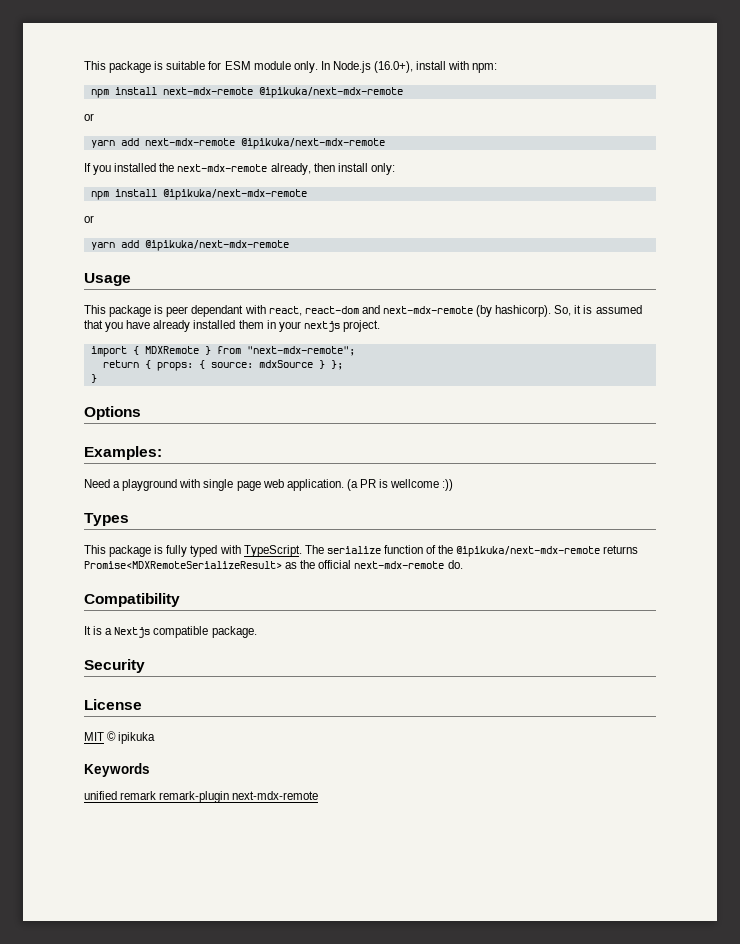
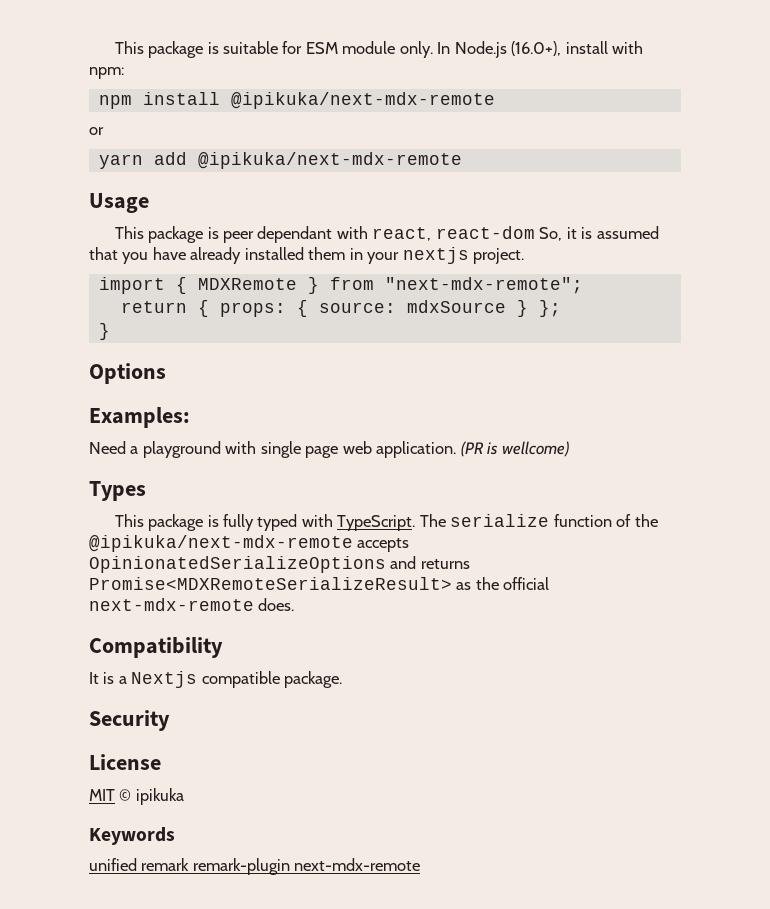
[90,87,403,98] [84,113,94,121] [90,138,385,149] [84,163,395,175] // npm install next-mdx-remote @ipikuka/next-mdx-remote // or // yarn add next-mdx-remote @ipikuka/next-mdx-remote // If you installed the next-mdx-remote already, then install only: -> (124, 73) none
[361,305,552,317] and next-mdx-remote (by hashicorp). -> (535, 232) none
[346,479,454,491] (a PR is wellcome :)) -> [460,441,569,457] (PR is wellcome)
(601, 551) none -> [357,538,410,552] [89,556,417,573] accepts OpinionatedSerializeOptions and
[447,560,463,569] do. -> [258,598,295,611] does.

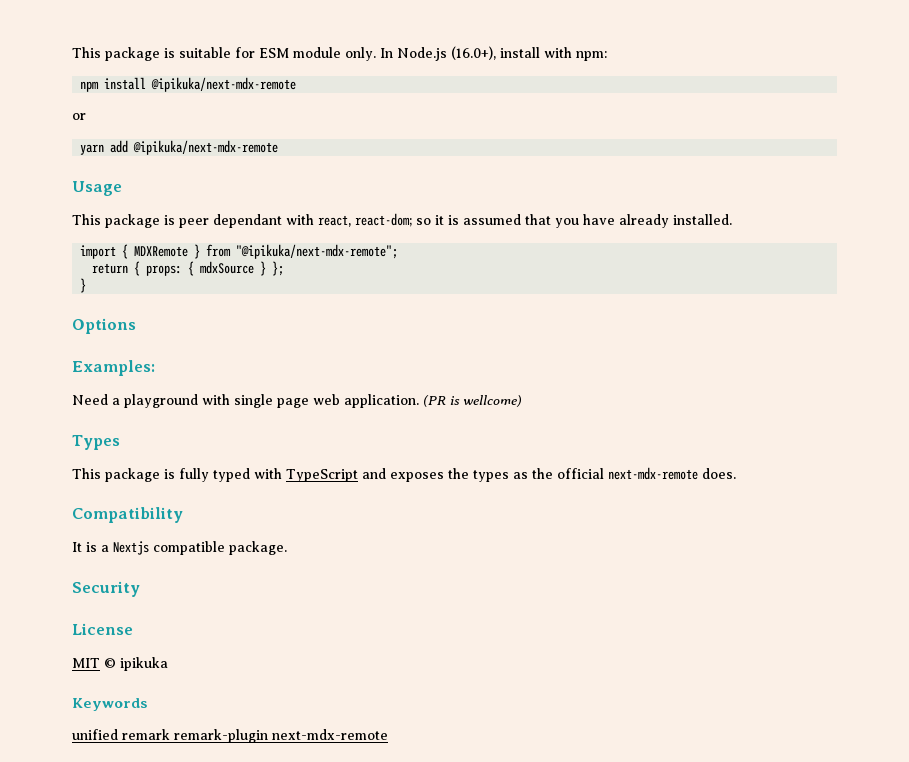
[435,226,563,241] react-dom So, -> [355,213,431,227] react-dom; so
[244,247,525,264] installed them in your nextjs project. -> [673,214,732,225] installed.
[384,277,583,294] "next-mdx-remote"; -> [236,244,399,259] "@ipikuka/next-mdx-remote";
[318,302,396,313] source: -> (195, 268) none
[337,514,658,531] [89,535,410,552] [89,556,470,573] [89,577,452,590] TypeScript. The serialize function of the @ipikuka/next-mdx-remote accepts OpinionatedSerializeOptions and returns Promise<MDXRemoteSerializeResult> -> [286,468,509,482] TypeScript and exposes the types

